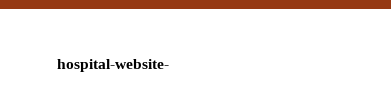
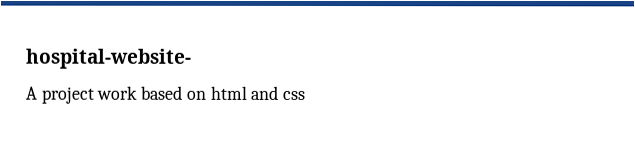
(169, 65) none -> [25,85,306,104] // A project work based on html and css

